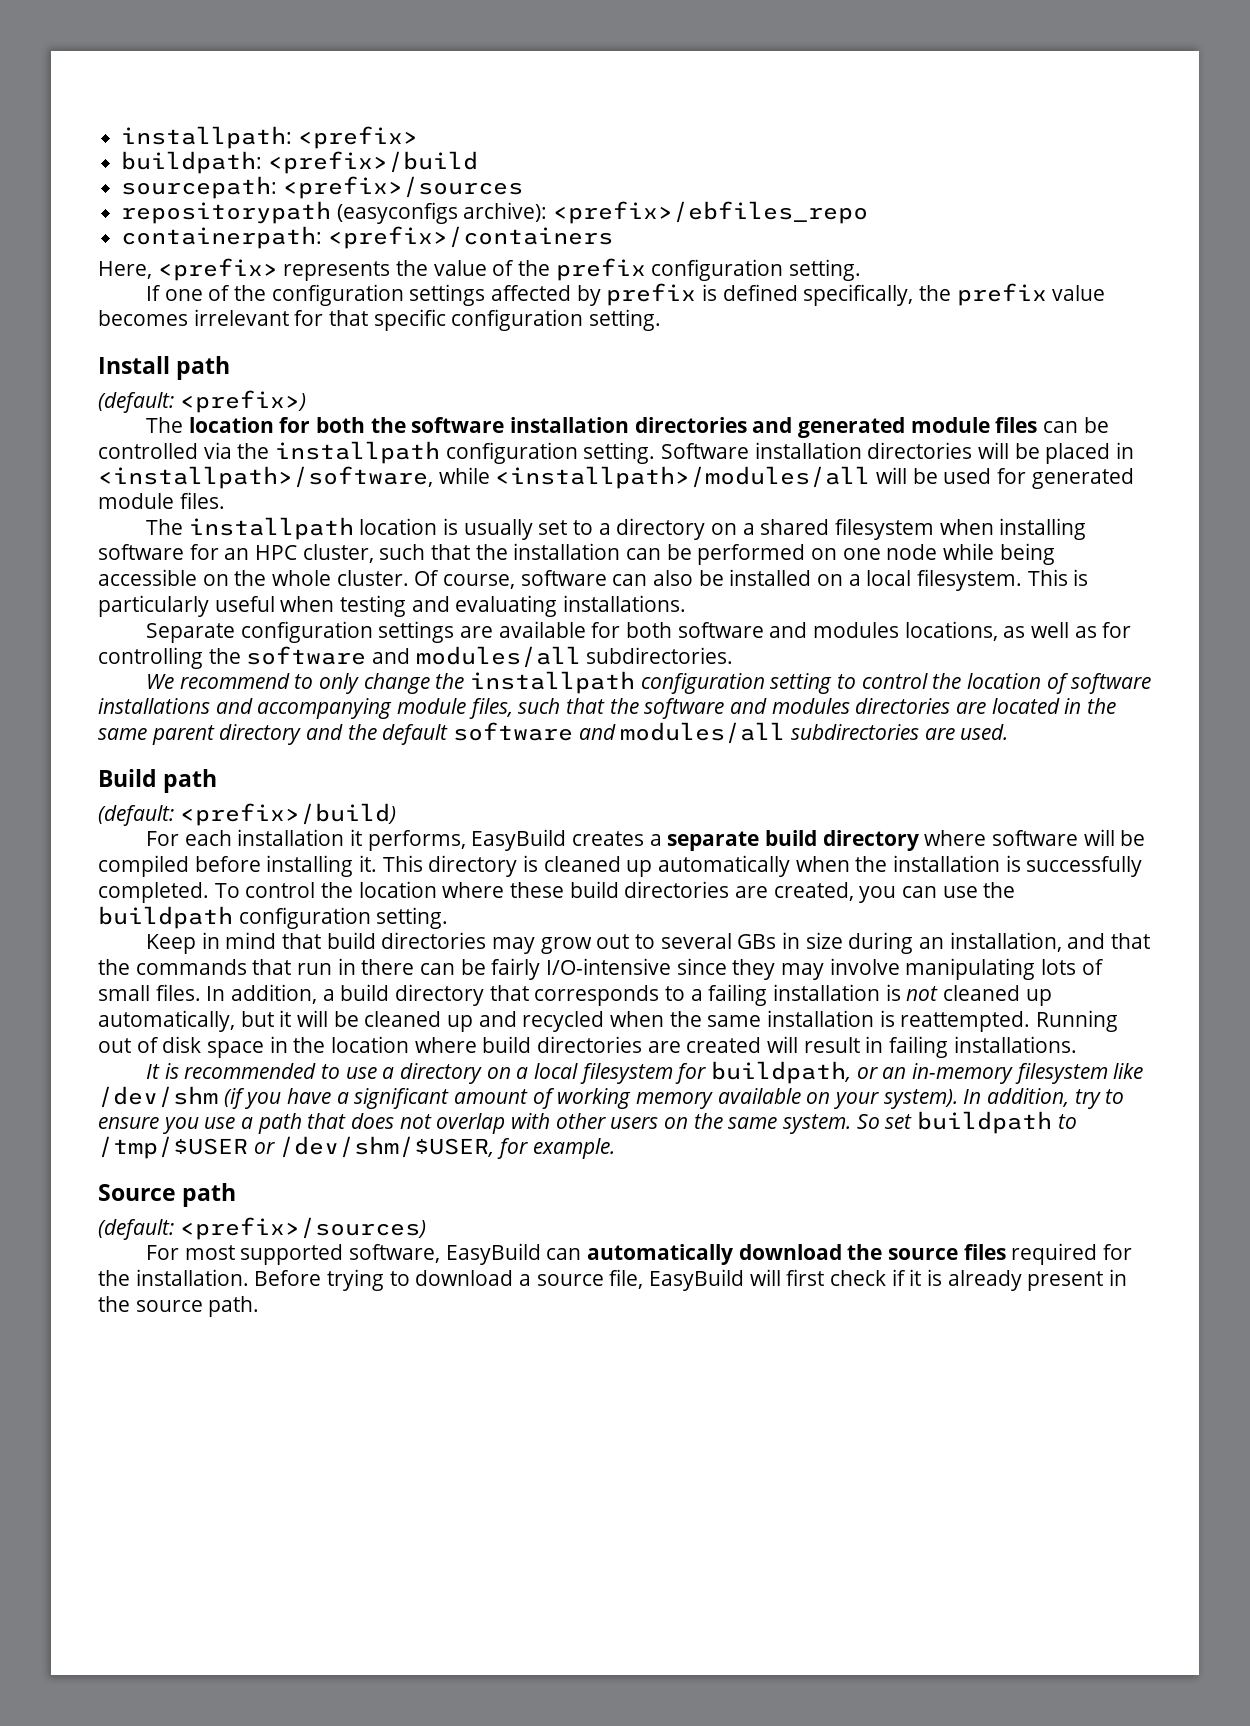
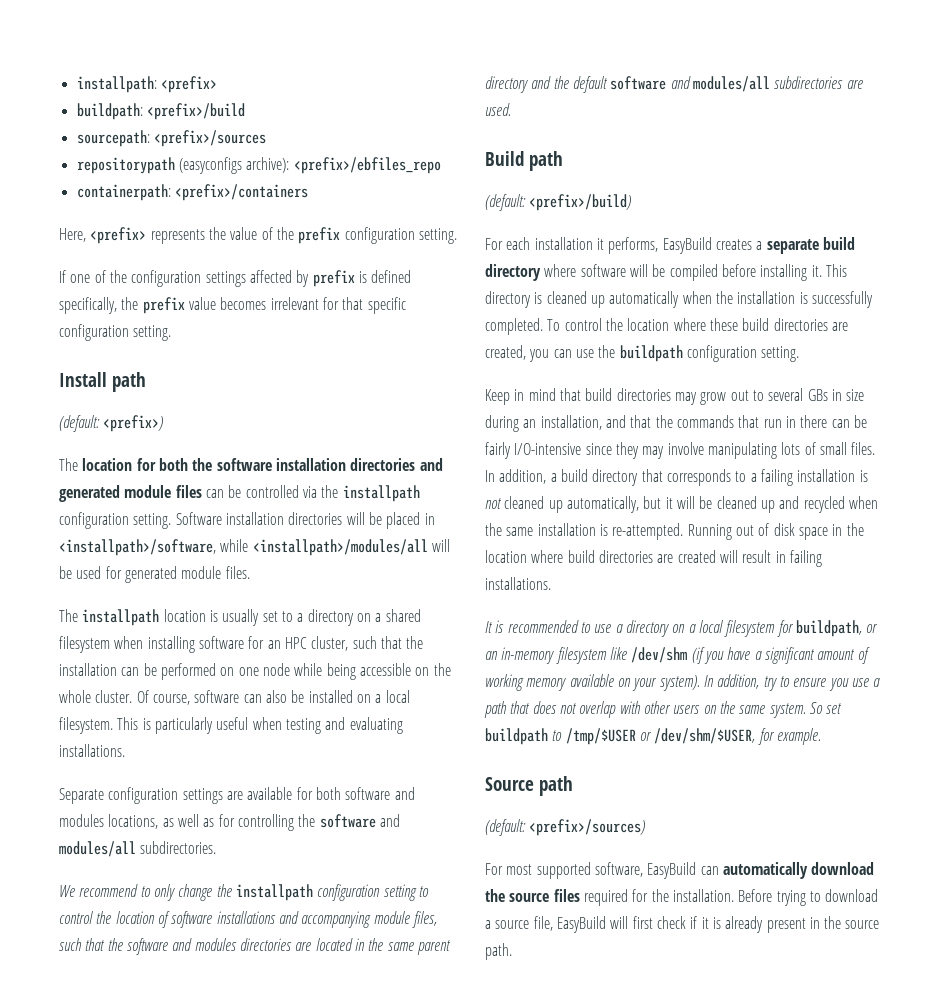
[900,1011,1031,1032] reattempted. -> [612,523,684,540] re-attempted.

